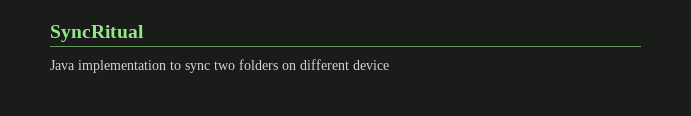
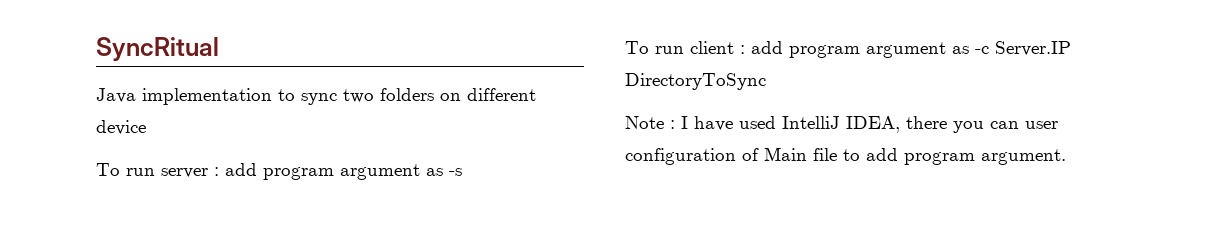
(389, 65) none -> [96,163,462,180] [625,41,1071,58] [625,73,766,90] [625,116,1058,133] [625,147,1066,165] // To run server : add program argument as -s // To run client : add program argument as -c Server.IP DirectoryToSync // Note : I have used IntelliJ IDEA, there you can user configuration of Main file to add program argument.

